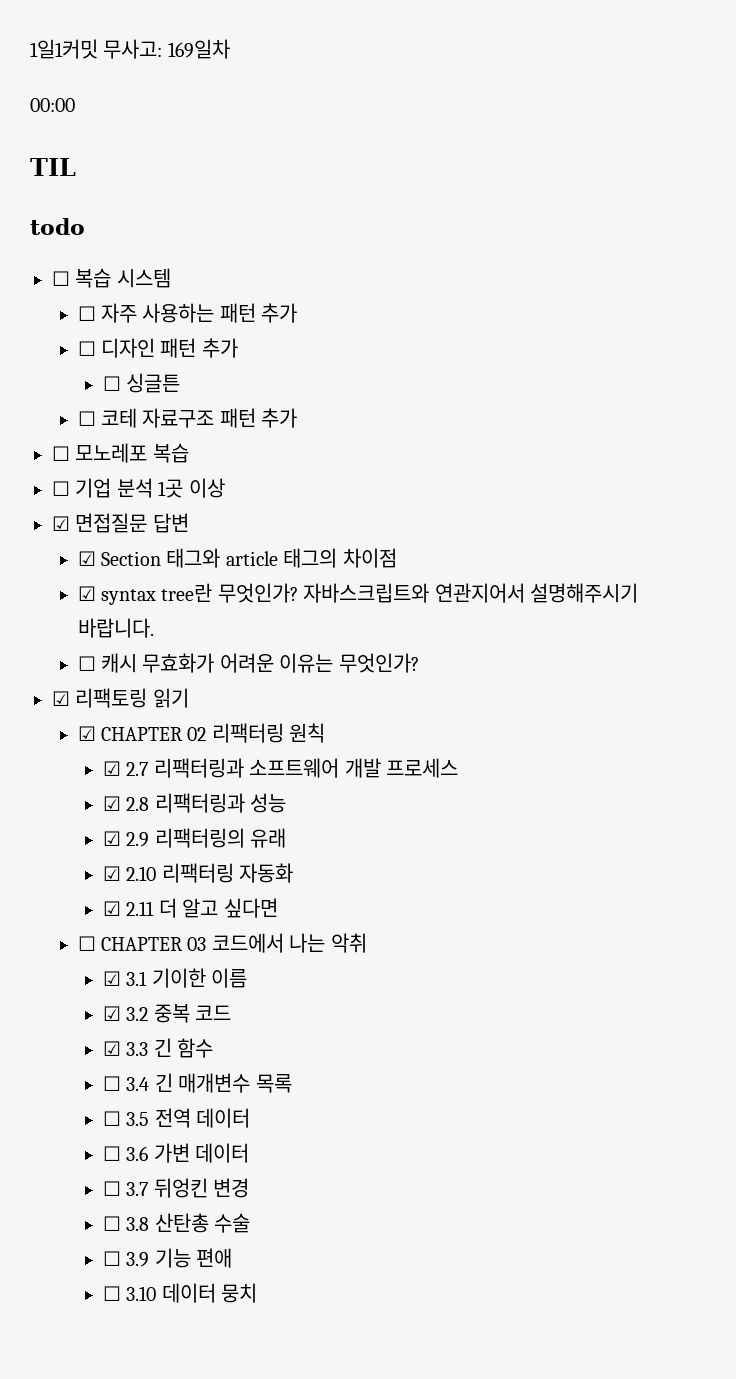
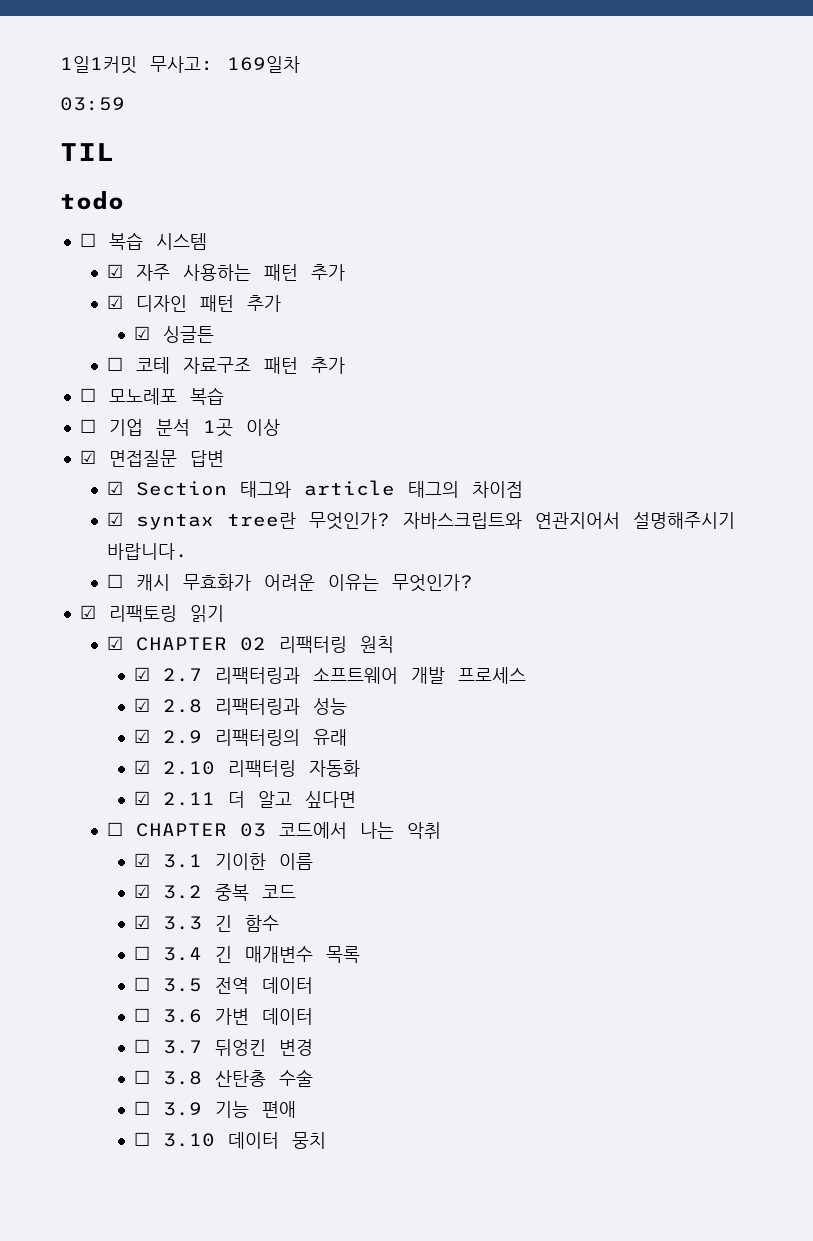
[30,98,75,112] 00:00 -> [60,97,125,111] 03:59
[77,306,96,321] ☐ -> [106,264,123,278] ☑
[77,341,96,356] ☐ -> [106,295,123,309] ☑
[103,376,122,391] ☐ -> [133,326,150,340] ☑

